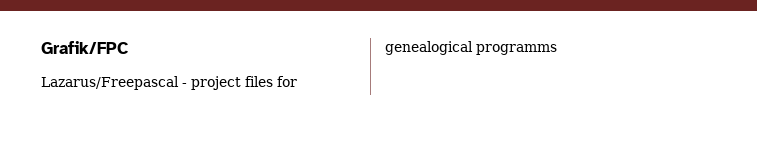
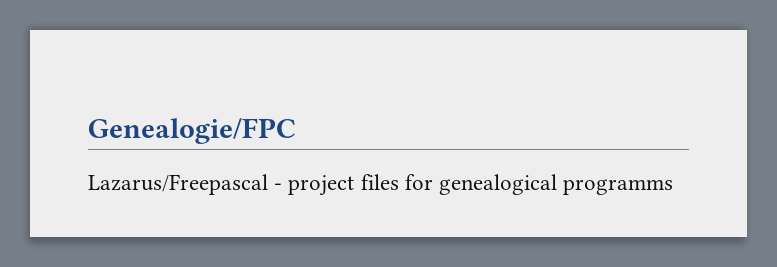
[41,41,129,54] Grafik/FPC -> [88,118,296,144] Genealogie/FPC

